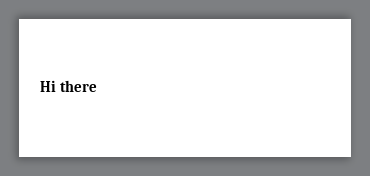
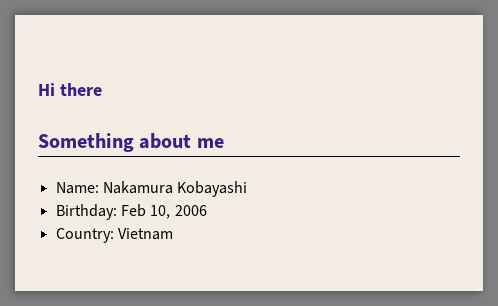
(98, 86) none -> [38,133,224,152] [55,181,248,197] [55,204,207,220] [55,228,173,243] // Something about me // Name: Nakamura Kobayashi // Birthday: Feb 10, 2006 // Country: Vietnam

